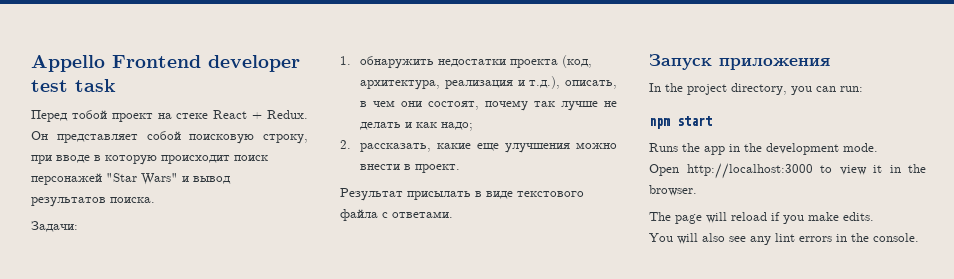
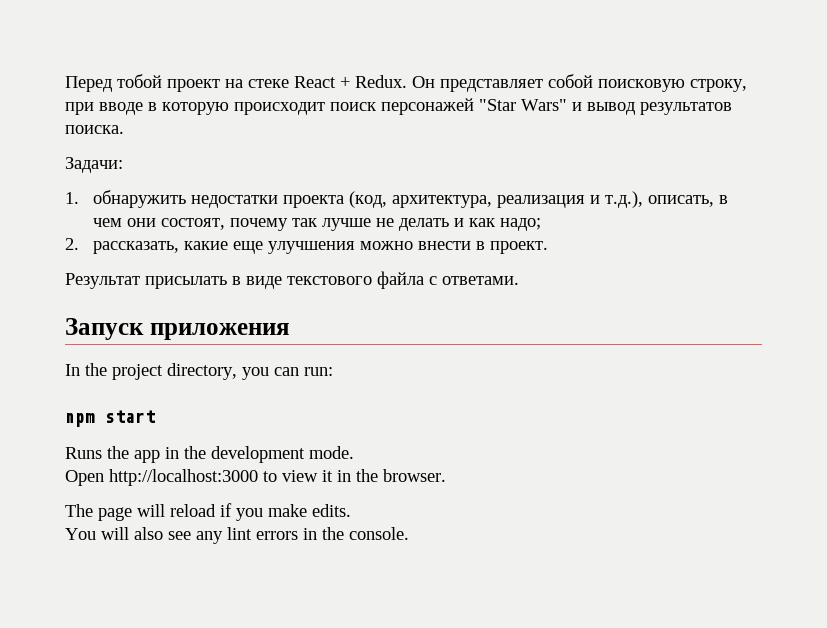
[31,55,300,72] [31,79,116,92] Appello Frontend developer test task // -> (65, 84) none

